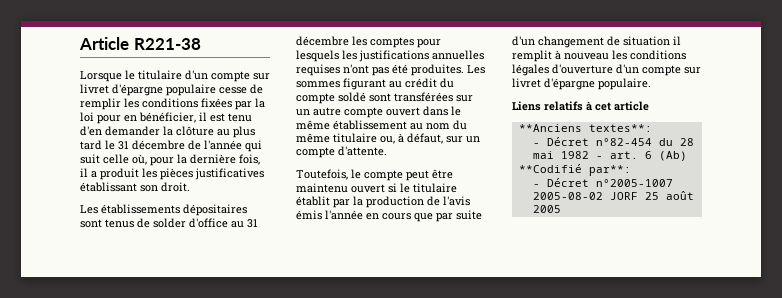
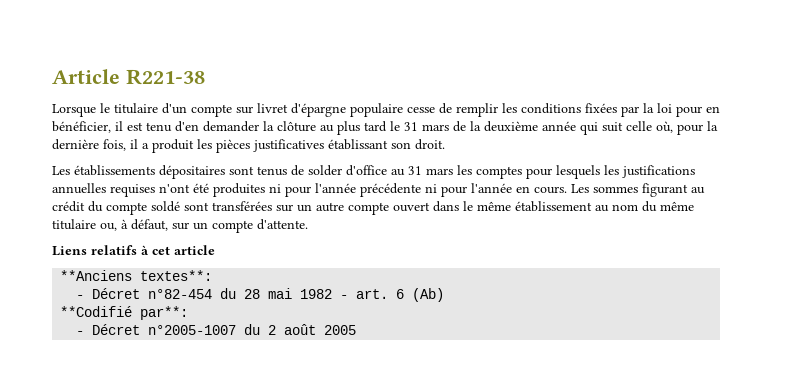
[132,140,242,150] décembre de l'année -> [422,121,576,132] mars de la deuxième année
[296,36,349,46] décembre -> [426,168,453,175] mars
[372,64,464,76] pas été produites. -> [193,183,567,197] été produites ni pour l'année précédente ni pour l'année en cours.
[296,169,453,181] [296,183,457,193] [296,196,470,208] [296,210,482,222] [512,36,681,48] [512,50,686,62] [512,64,701,76] [512,78,651,90] // Toutefois, le compte peut être maintenu ouvert si le titulaire établit par la production de l'avis émis l'année en cours que par suite d'un changement de situation il remplit à nouveau les conditions légales d'ouverture d'un compte sur livret d'épargne populaire. -> (308, 224) none
[532,192,659,200] 2005-08-02 JORF 25 -> [244,324,277,335] du 2

